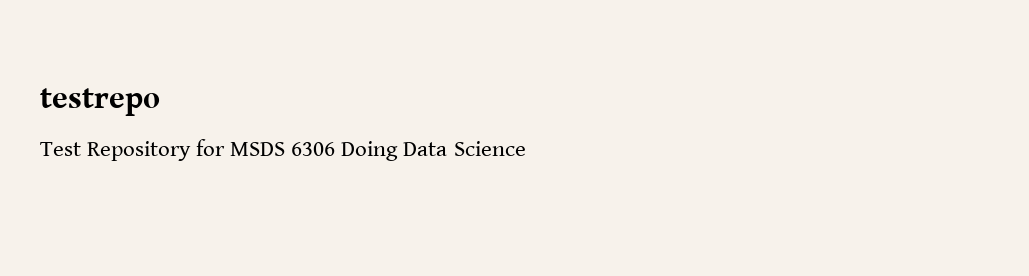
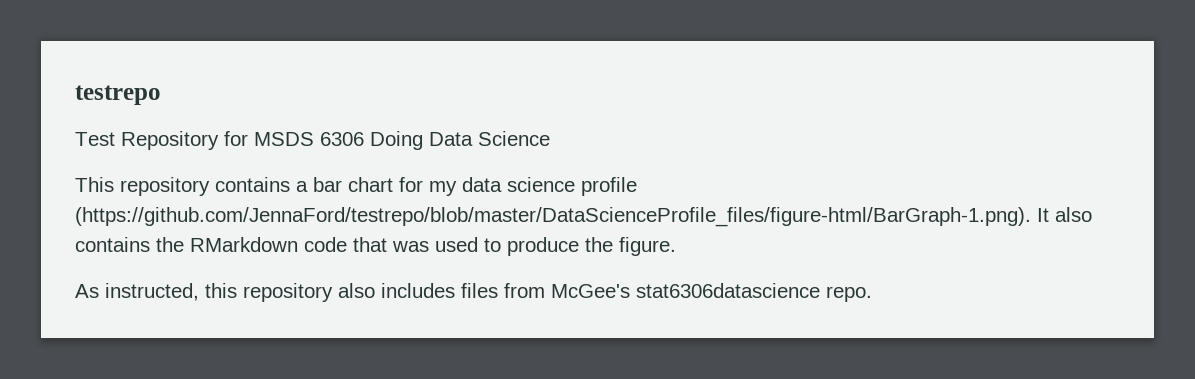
(526, 148) none -> [75,177,637,196] [75,207,1092,227] [75,237,676,256] [75,283,872,302] // This repository contains a bar chart for my data science profile (https://github.com/JennaFord/testrepo/blob/master/DataScienceProfile_files/figure-html/BarGraph-1.png). It also contains the RMarkdown code that was used to produce the figure. // As instructed, this repository also includes files from McGee's stat6306datascience repo.

